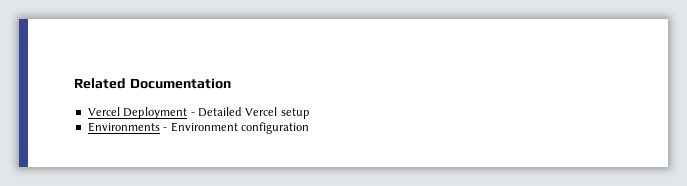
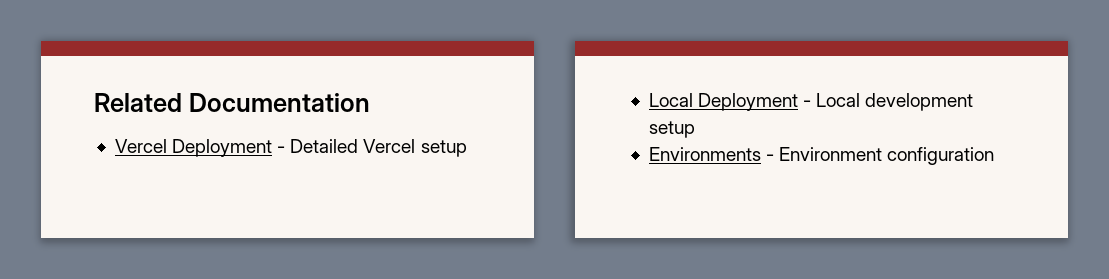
(310, 113) none -> [648,93,974,111] [648,121,695,138] // Local Deployment - Local development setup

